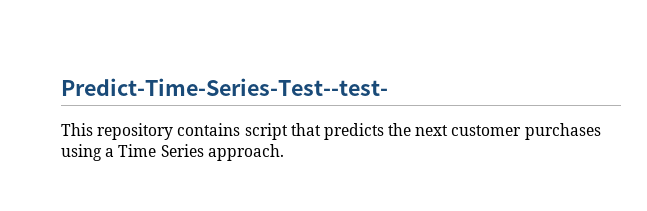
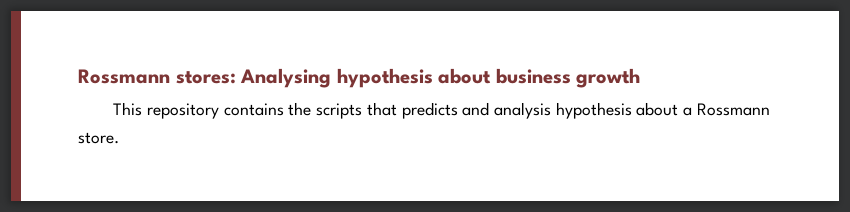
[61,78,388,96] [61,123,601,140] [61,144,284,161] Predict-Time-Series-Test--test- // This repository contains script that predicts the next customer purchases using a Time Series approach. -> [78,68,641,88] [113,102,770,119] [78,132,119,144] Rossmann stores: Analysing hypothesis about business growth // This repository contains the scripts that predicts and analysis hypothesis about a Rossmann store.

